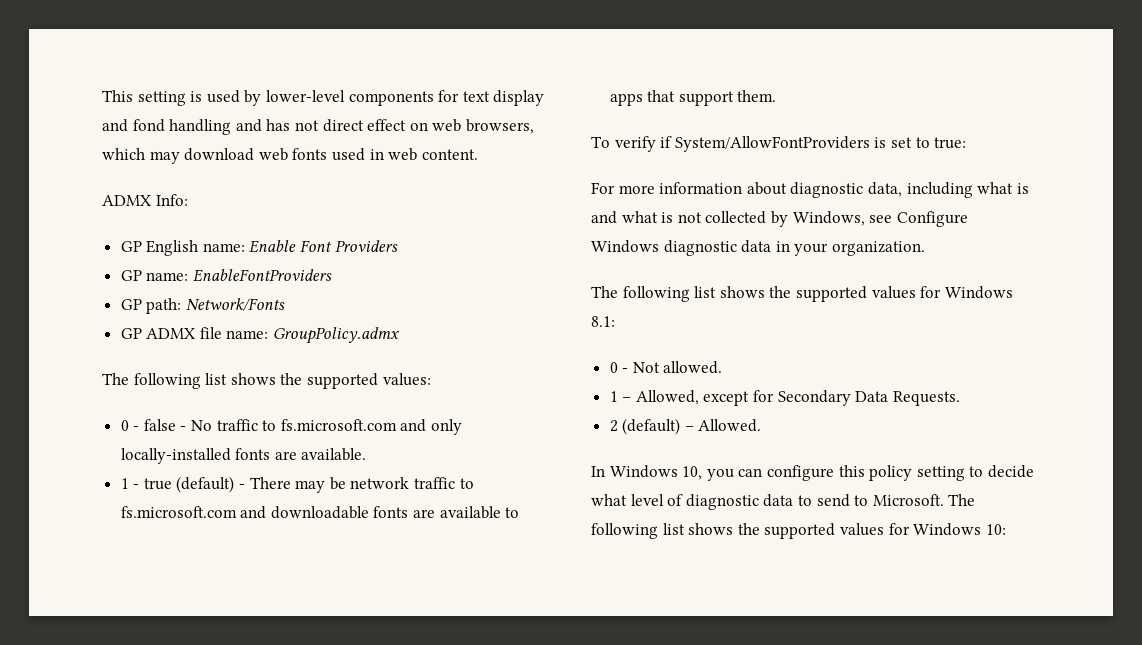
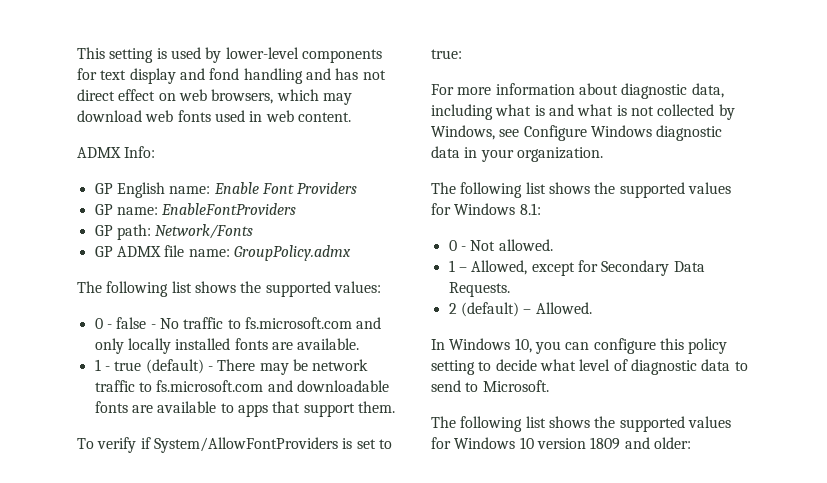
[120,448,231,464] locally-installed -> [127,338,231,354] locally installed
[948,494,976,506] [591,523,1006,539] The following list shows the supported values for Windows 10: -> [431,416,731,432] [431,437,691,450] // The following list shows the supported values for Windows 10 version 1809 and older:

